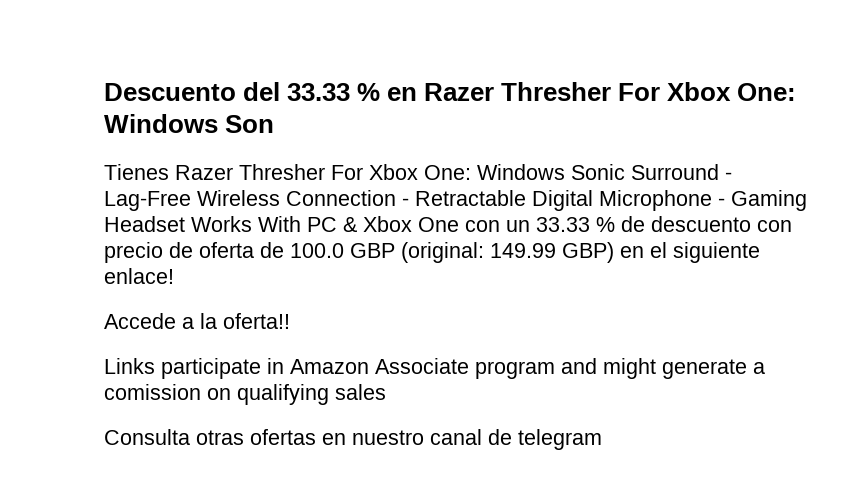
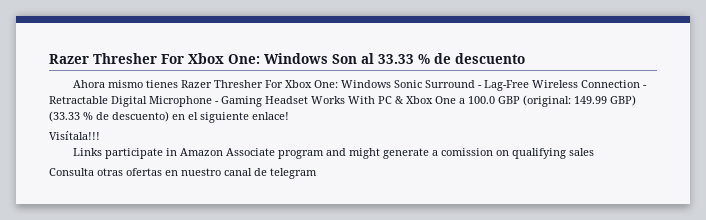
[104,82,418,101] Descuento del 33.33 % en -> (49, 59) none
[104,164,169,180] // Tienes -> [361,53,525,64] [72,80,178,88] al 33.33 % de descuento // Ahora mismo tienes
[465,216,792,232] [104,242,284,263] con un 33.33 % de descuento con precio de oferta de -> [459,98,465,104] a
(614, 252) none -> [49,111,169,122] (33.33 % de descuento)
[104,313,290,329] Accede a la oferta!! -> [49,131,100,140] Visítala!!!

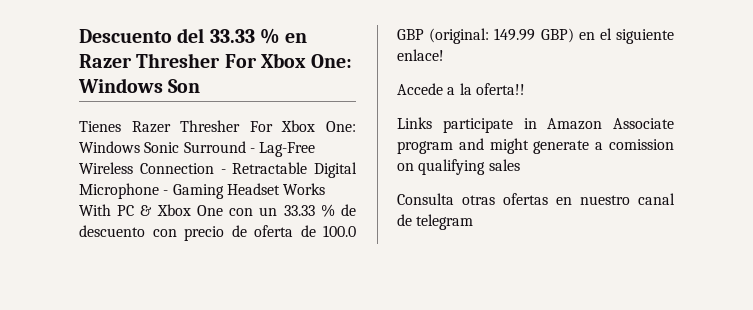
(49, 59) none -> [79,28,308,44] Descuento del 33.33 % en
[361,53,525,64] [72,80,178,88] al 33.33 % de descuento // Ahora mismo tienes -> [79,121,121,132] // Tienes
[459,98,465,104] a -> [229,204,357,217] [79,225,316,241] con un 33.33 % de descuento con precio de oferta de
[49,111,169,122] (33.33 % de descuento) -> (574, 35) none
[49,131,100,140] Visítala!!! -> [397,83,525,95] Accede a la oferta!!

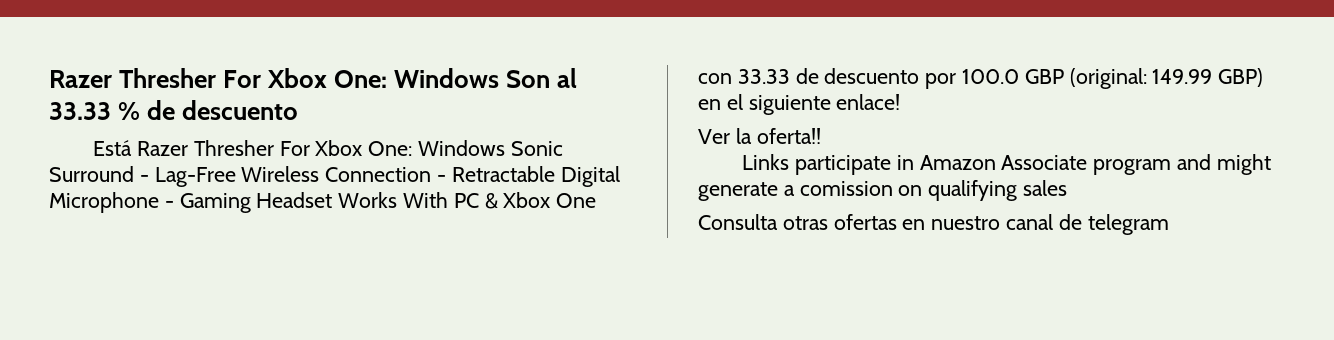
[79,28,308,44] Descuento del 33.33 % en -> (49, 79) none
[79,121,121,132] // Tienes -> [557,68,578,88] [49,100,299,120] [93,140,133,156] al 33.33 % de descuento // Está
[259,204,357,217] [79,225,316,241] un 33.33 % de descuento con precio de oferta de -> [737,68,957,89] 33.33 de descuento por
[397,83,456,95] Accede a -> [698,129,730,144] Ver

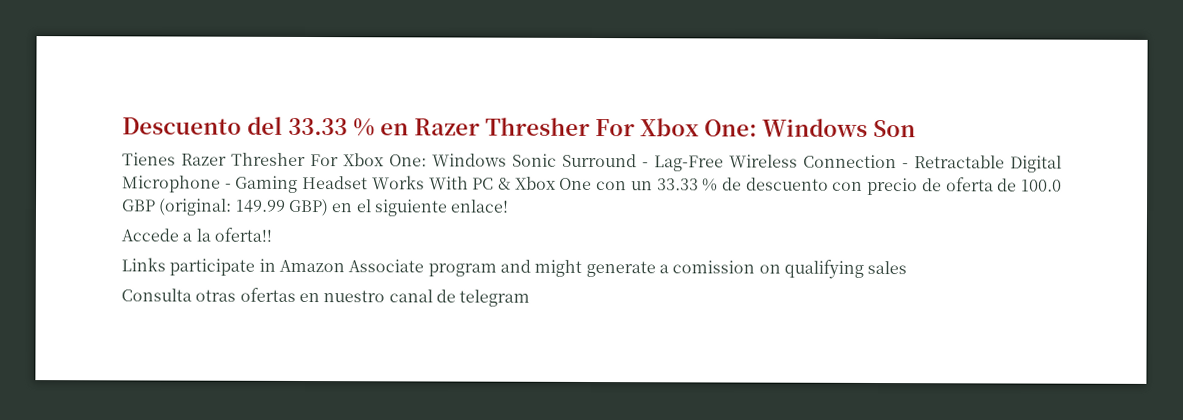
(49, 79) none -> [122,116,409,137] Descuento del 33.33 % en
[557,68,578,88] [49,100,299,120] [93,140,133,156] al 33.33 % de descuento // Está -> [122,152,176,166] // Tienes
[737,68,957,89] 33.33 de descuento por -> [630,177,1018,196] un 33.33 % de descuento con precio de oferta de
[698,129,730,144] Ver -> [121,228,193,242] Accede a

